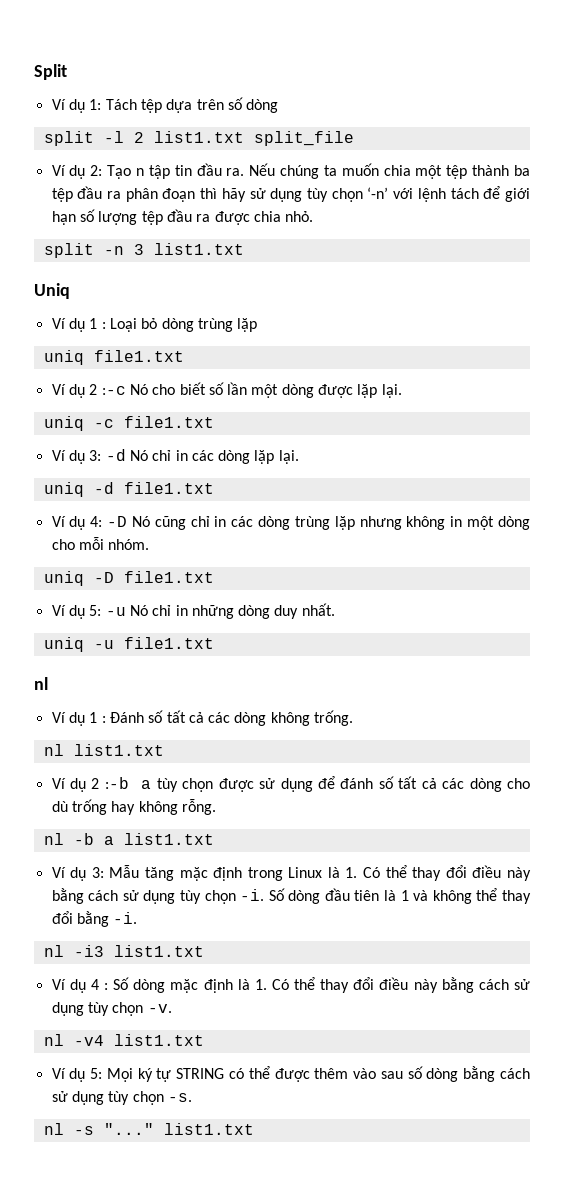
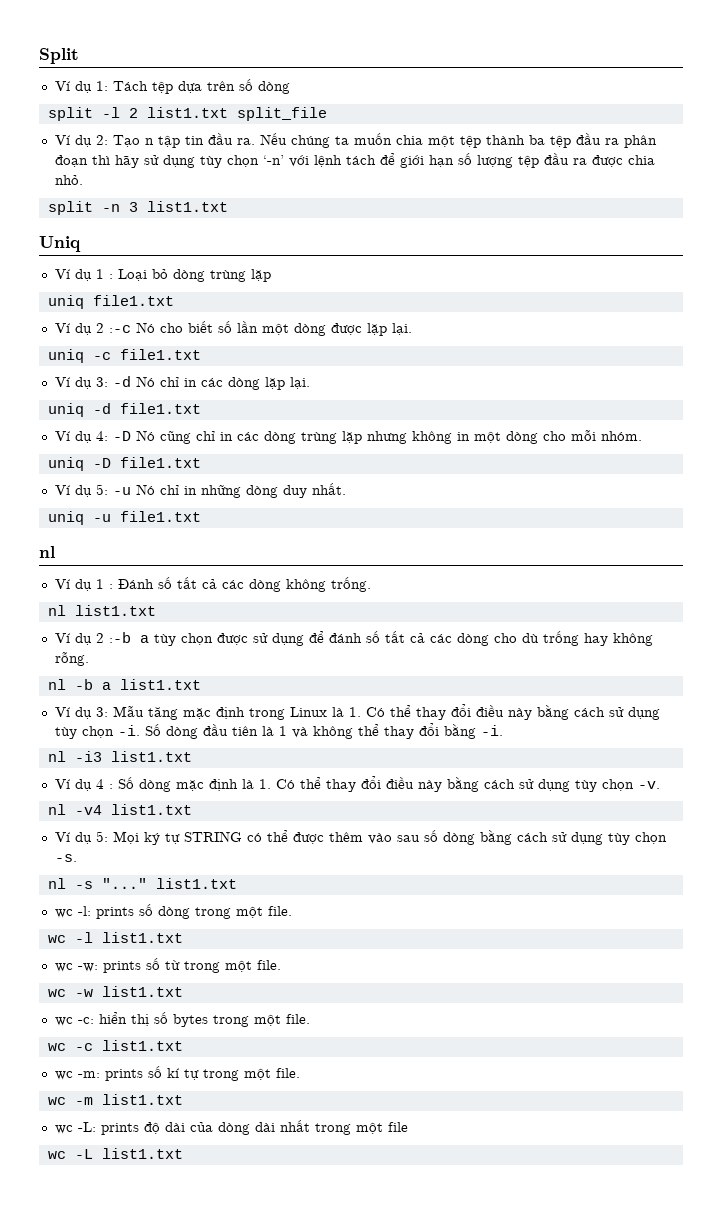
(254, 1129) none -> [54,904,292,919] [47,932,183,943] [54,958,281,973] [47,986,183,997] [54,1012,310,1027] [47,1040,183,1051] [54,1066,300,1081] [47,1094,183,1105] [54,1120,408,1135] [47,1148,183,1159] // wc -l: prints số dòng trong một file. // wc -l list1.txt // wc -w: prints số từ trong một file. // wc -w list1.txt // wc -c: hiển thị số bytes trong một file. // wc -c list1.txt // wc -m: prints số kí tự trong một file. // wc -m list1.txt // wc -L: prints độ dài của dòng dài nhất trong một file // wc -L list1.txt

